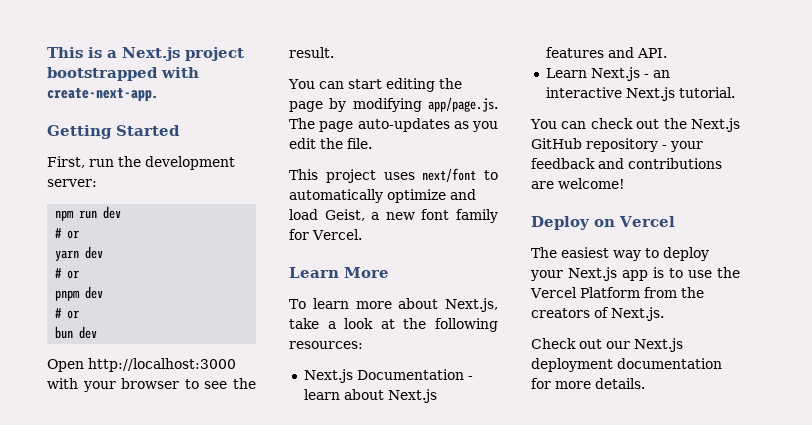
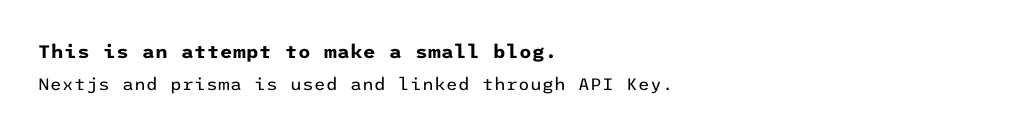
[107,47,244,61] [47,67,199,81] [47,88,157,102] [47,125,180,139] [47,156,235,170] [47,179,97,187] [55,206,122,221] [55,228,80,239] [55,246,104,261] [55,268,80,279] [55,286,104,301] [55,308,80,319] [55,326,98,339] [47,358,236,372] [47,378,256,392] [289,47,334,58] [288,78,462,92] [289,97,498,112] [289,118,498,132] [289,138,372,149] [289,168,498,183] [289,189,476,203] [289,209,498,223] [289,229,362,240] [289,267,389,278] [289,298,498,312] [289,318,498,332] [289,341,363,349] [303,369,473,383] [303,389,437,403] [545,47,667,58] [545,67,670,81] [545,87,735,101] [530,118,740,132] [531,138,703,152] [531,158,722,169] [531,178,625,189] [531,216,675,230] [531,247,709,261] [530,267,740,281] [530,287,704,298] [531,307,664,321] [531,338,683,352] [531,358,722,372] [531,378,645,389] a Next.js project bootstrapped with create-next-app. // Getting Started // First, run the development server: // npm run dev // # or // yarn dev // # or // pnpm dev // # or // bun dev // Open http://localhost:3000 with your browser to see the result. // You can start editing the page by modifying app/page.js. The page auto-updates as you edit the file. // This project uses next/font to automatically optimize and load Geist, a new font family for Vercel. // Learn More // To learn more about Next.js, take a look at the following resources: // Next.js Documentation - learn about Next.js features and API. // Learn Next.js - an interactive Next.js tutorial. // You can check out the Next.js GitHub repository - your feedback and contributions are welcome! // Deploy on Vercel // The easiest way to deploy your Next.js app is to use the Vercel Platform from the creators of Next.js. // Check out our Next.js deployment documentation for more details. -> [142,43,558,62] [38,76,674,94] an attempt to make a small blog. // Nextjs and prisma is used and linked through API Key.

